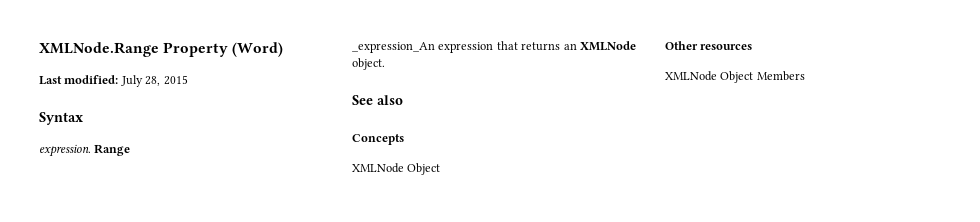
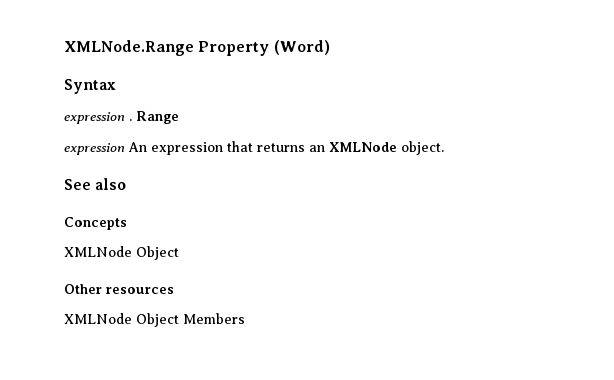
[39,75,188,87] // Last modified: July 28, 2015 -> (330, 47) none
[39,144,91,157] expression. -> [64,112,132,124] expression .
[352,42,435,53] _expression_An -> [64,142,147,155] expression An

